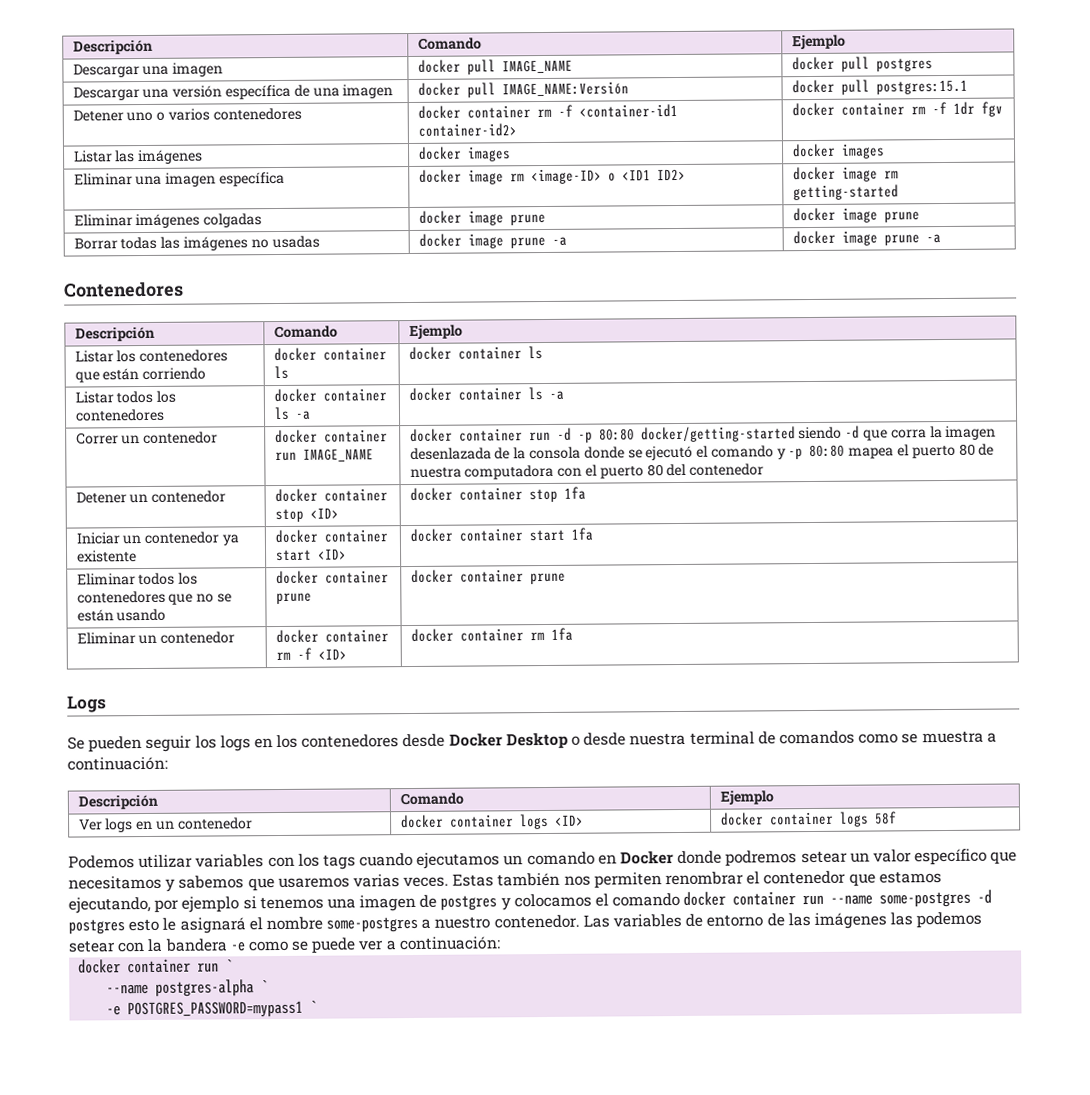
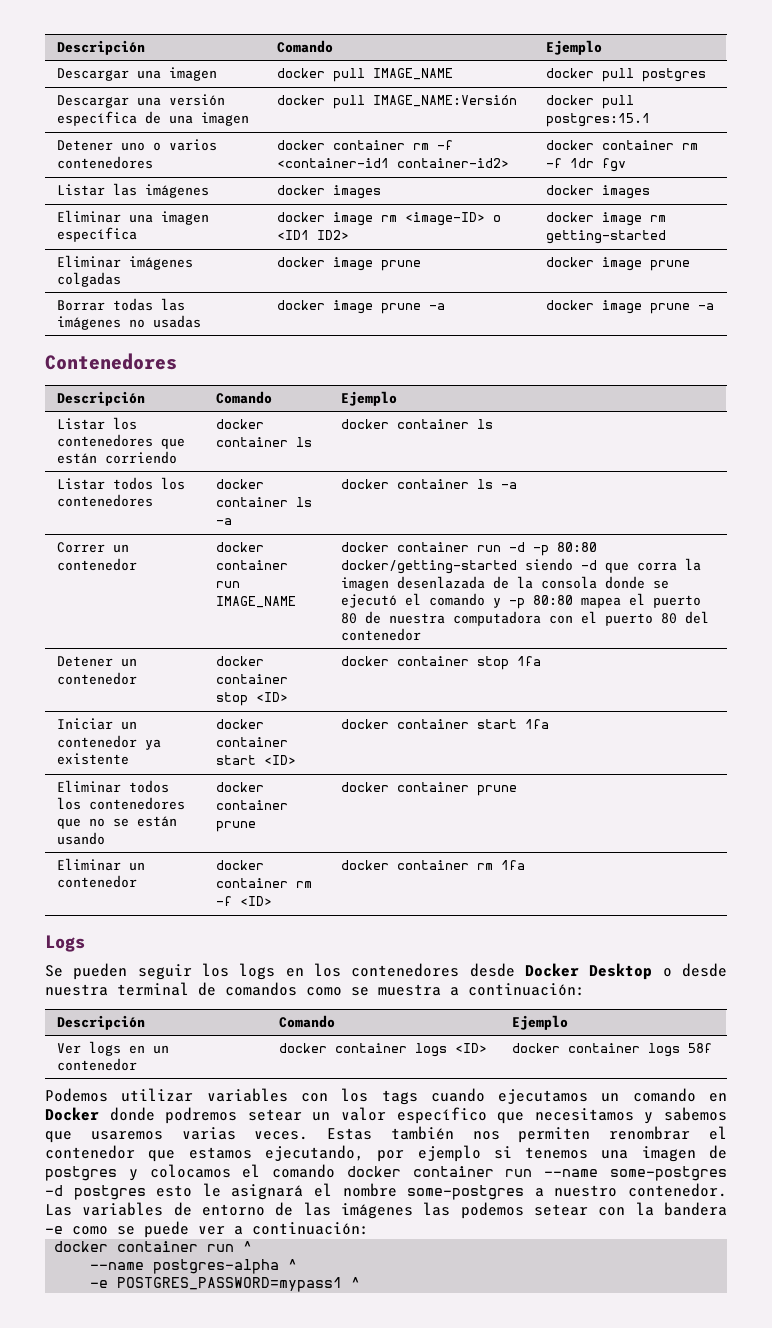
[225,959,234,972] ` -> [243,1241,253,1252] ^
[260,980,269,993] ` -> [288,1259,298,1270] ^
[309,1000,318,1013] ` -> [351,1277,361,1288] ^

